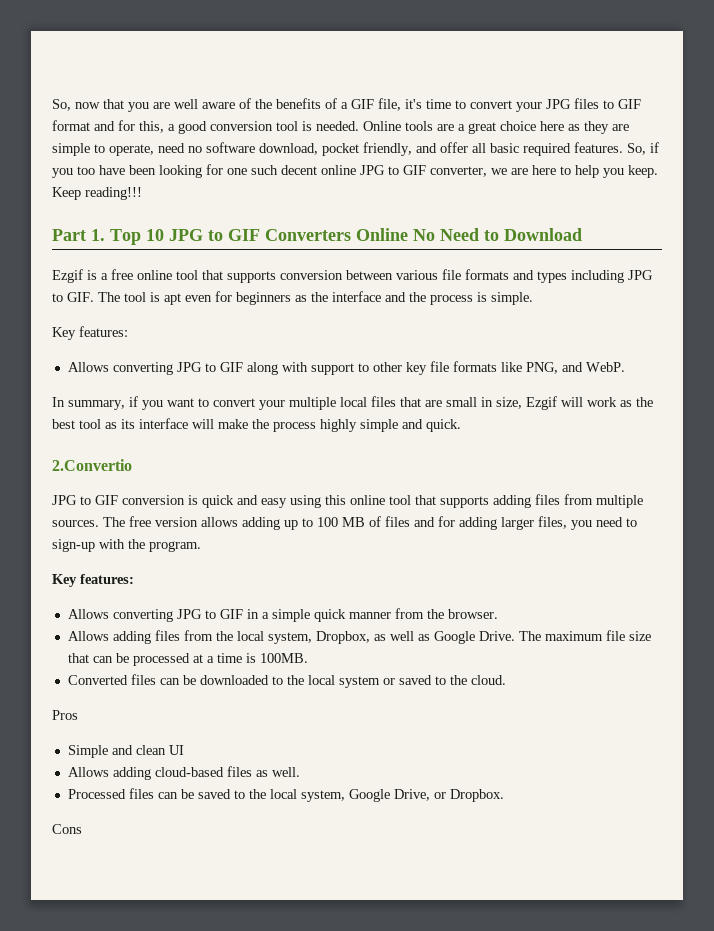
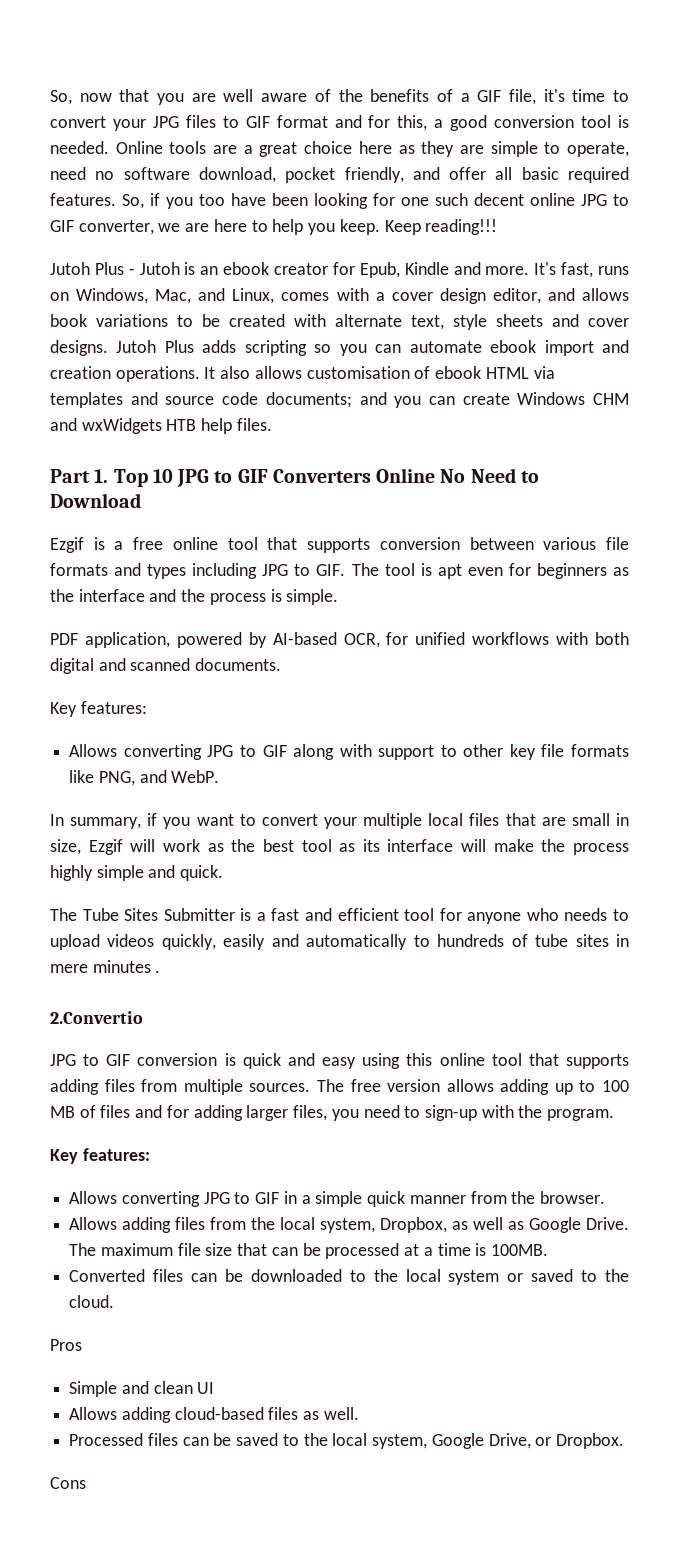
(142, 193) none -> [50,262,630,278] [50,288,629,304] [50,314,629,330] [50,340,629,356] [50,366,555,382] [50,392,629,408] [50,418,272,434] // Jutoh Plus - Jutoh is an ebook creator for Epub, Kindle and more. It's fast, runs on Windows, Mac, and Linux, comes with a cover design editor, and allows book variations to be created with alternate text, style sheets and cover designs. Jutoh Plus adds scripting so you can automate ebook import and creation operations. It also allows customisation of ebook HTML via templates and source code documents; and you can create Windows CHM and wxWidgets HTB help files.
(533, 298) none -> [50,632,629,648] [50,658,282,674] // PDF application, powered by AI-based OCR, for unified workflows with both digital and scanned documents.
(461, 425) none -> [50,908,629,924] [50,934,629,950] [50,960,161,973] // The Tube Sites Submitter is a fast and efficient tool for anyone who needs to upload videos quickly, easily and automatically to hundreds of tube sites in mere minutes .

